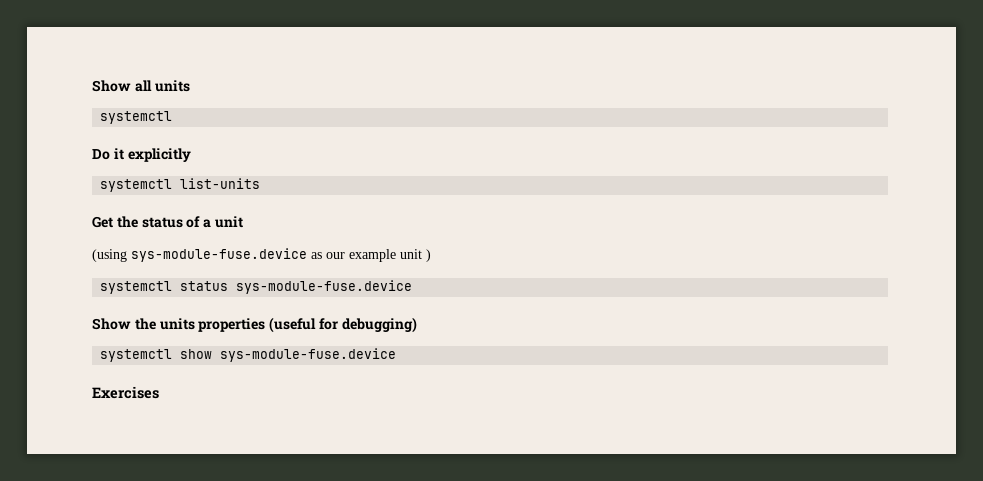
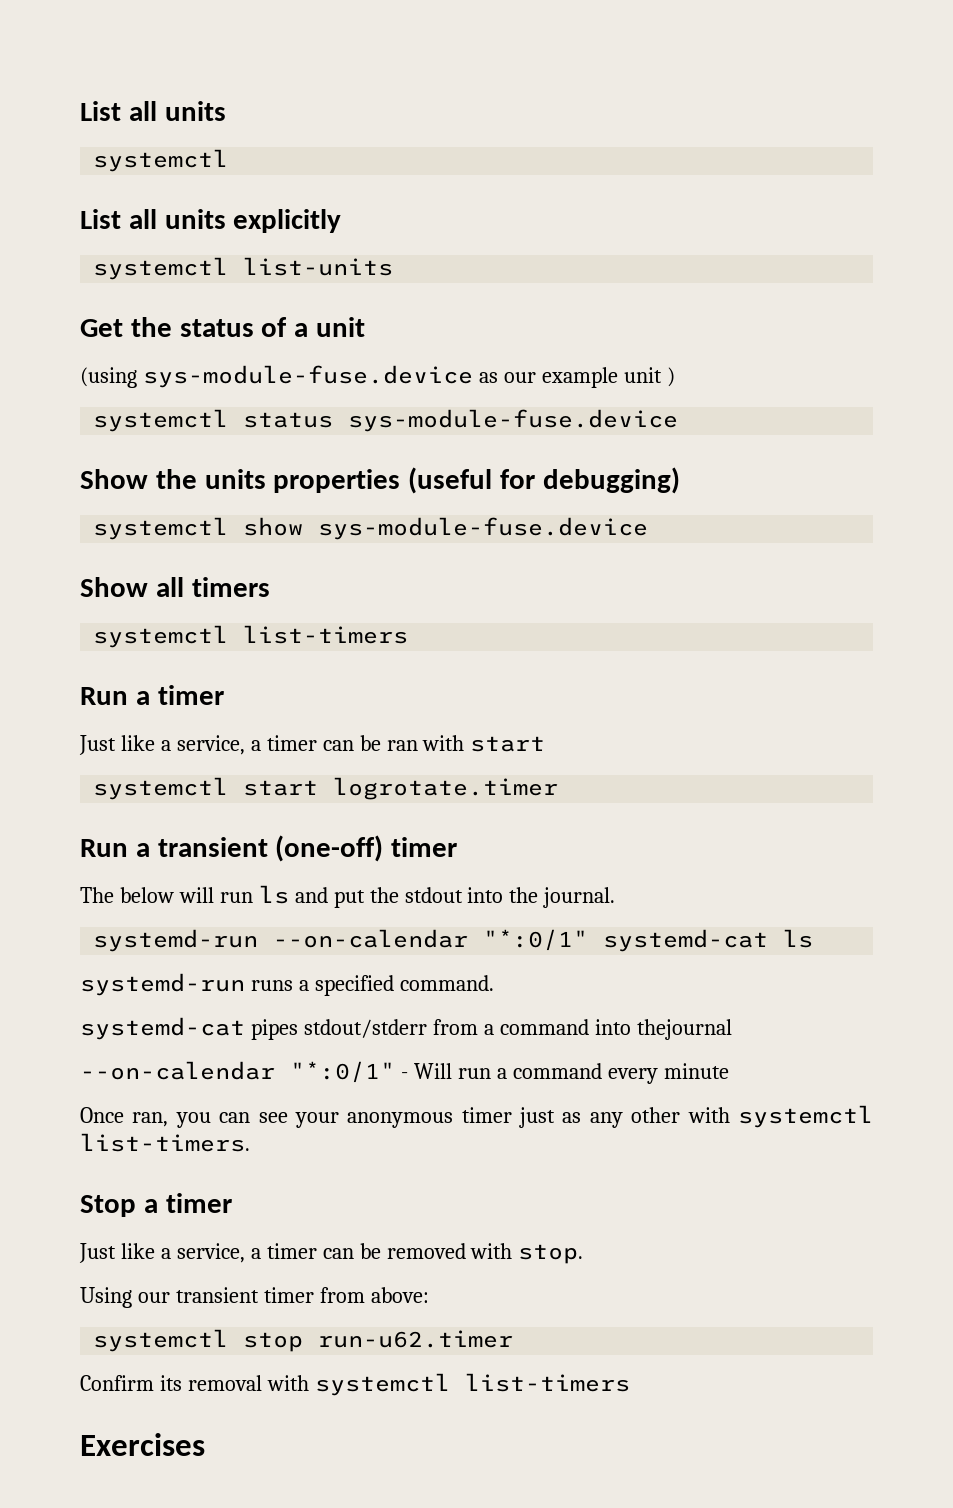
[92,80,131,92] Show -> [80,101,121,121] List
[92,148,124,160] Do it -> [80,209,226,229] List all units
(397, 355) none -> [80,577,270,597] [93,625,409,648] [80,685,224,705] [79,735,546,755] [93,777,559,800] [80,835,458,862] [80,885,616,908] [93,929,814,952] [80,973,494,996] [80,1017,732,1040] [80,1061,729,1084] [80,1105,873,1128] [80,1133,250,1152] [80,1193,232,1217] [79,1243,584,1264] [80,1287,429,1308] [93,1329,514,1352] [80,1373,630,1396] // Show all timers // systemctl list-timers // Run a timer // Just like a service, a timer can be ran with start // systemctl start logrotate.timer // Run a transient (one-off) timer // The below will run ls and put the stdout into the journal. // systemd-run --on-calendar "*:0/1" systemd-cat ls // systemd-run runs a specified command. // systemd-cat pipes stdout/stderr from a command into thejournal // --on-calendar "*:0/1" - Will run a command every minute // Once ran, you can see your anonymous timer just as any other with systemctl list-timers. // Stop a timer // Just like a service, a timer can be removed with stop. // Using our transient timer from above: // systemctl stop run-u62.timer // Confirm its removal with systemctl list-timers

